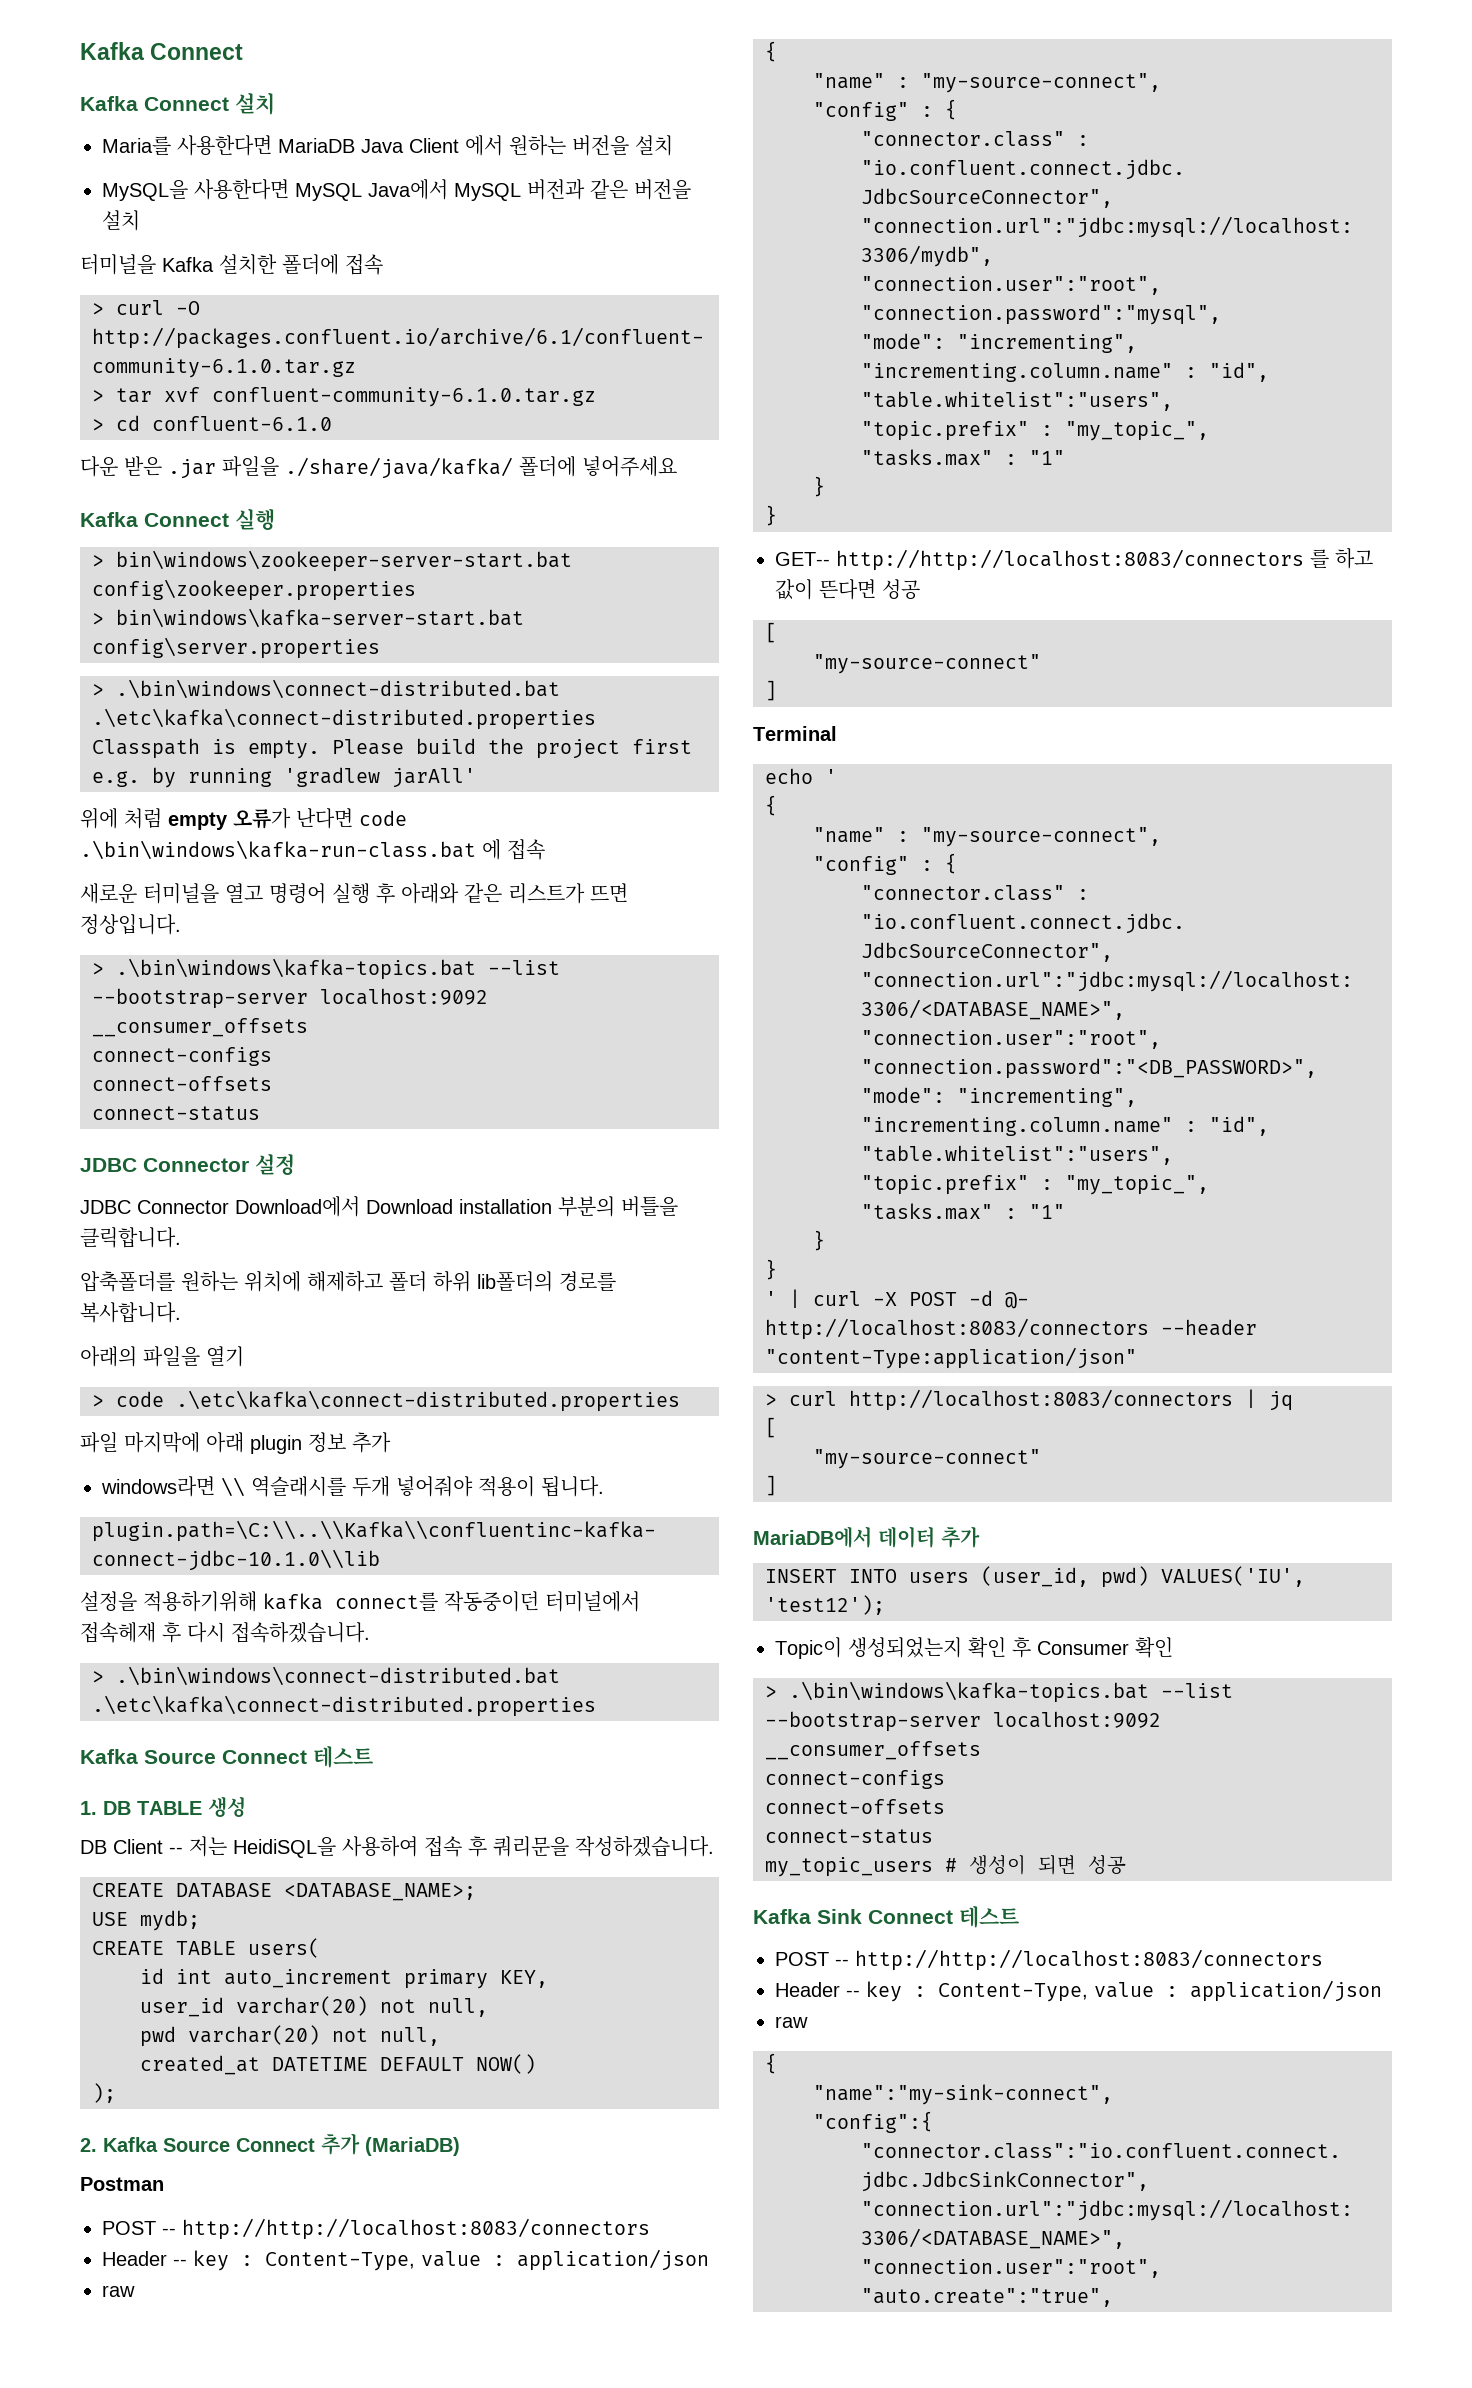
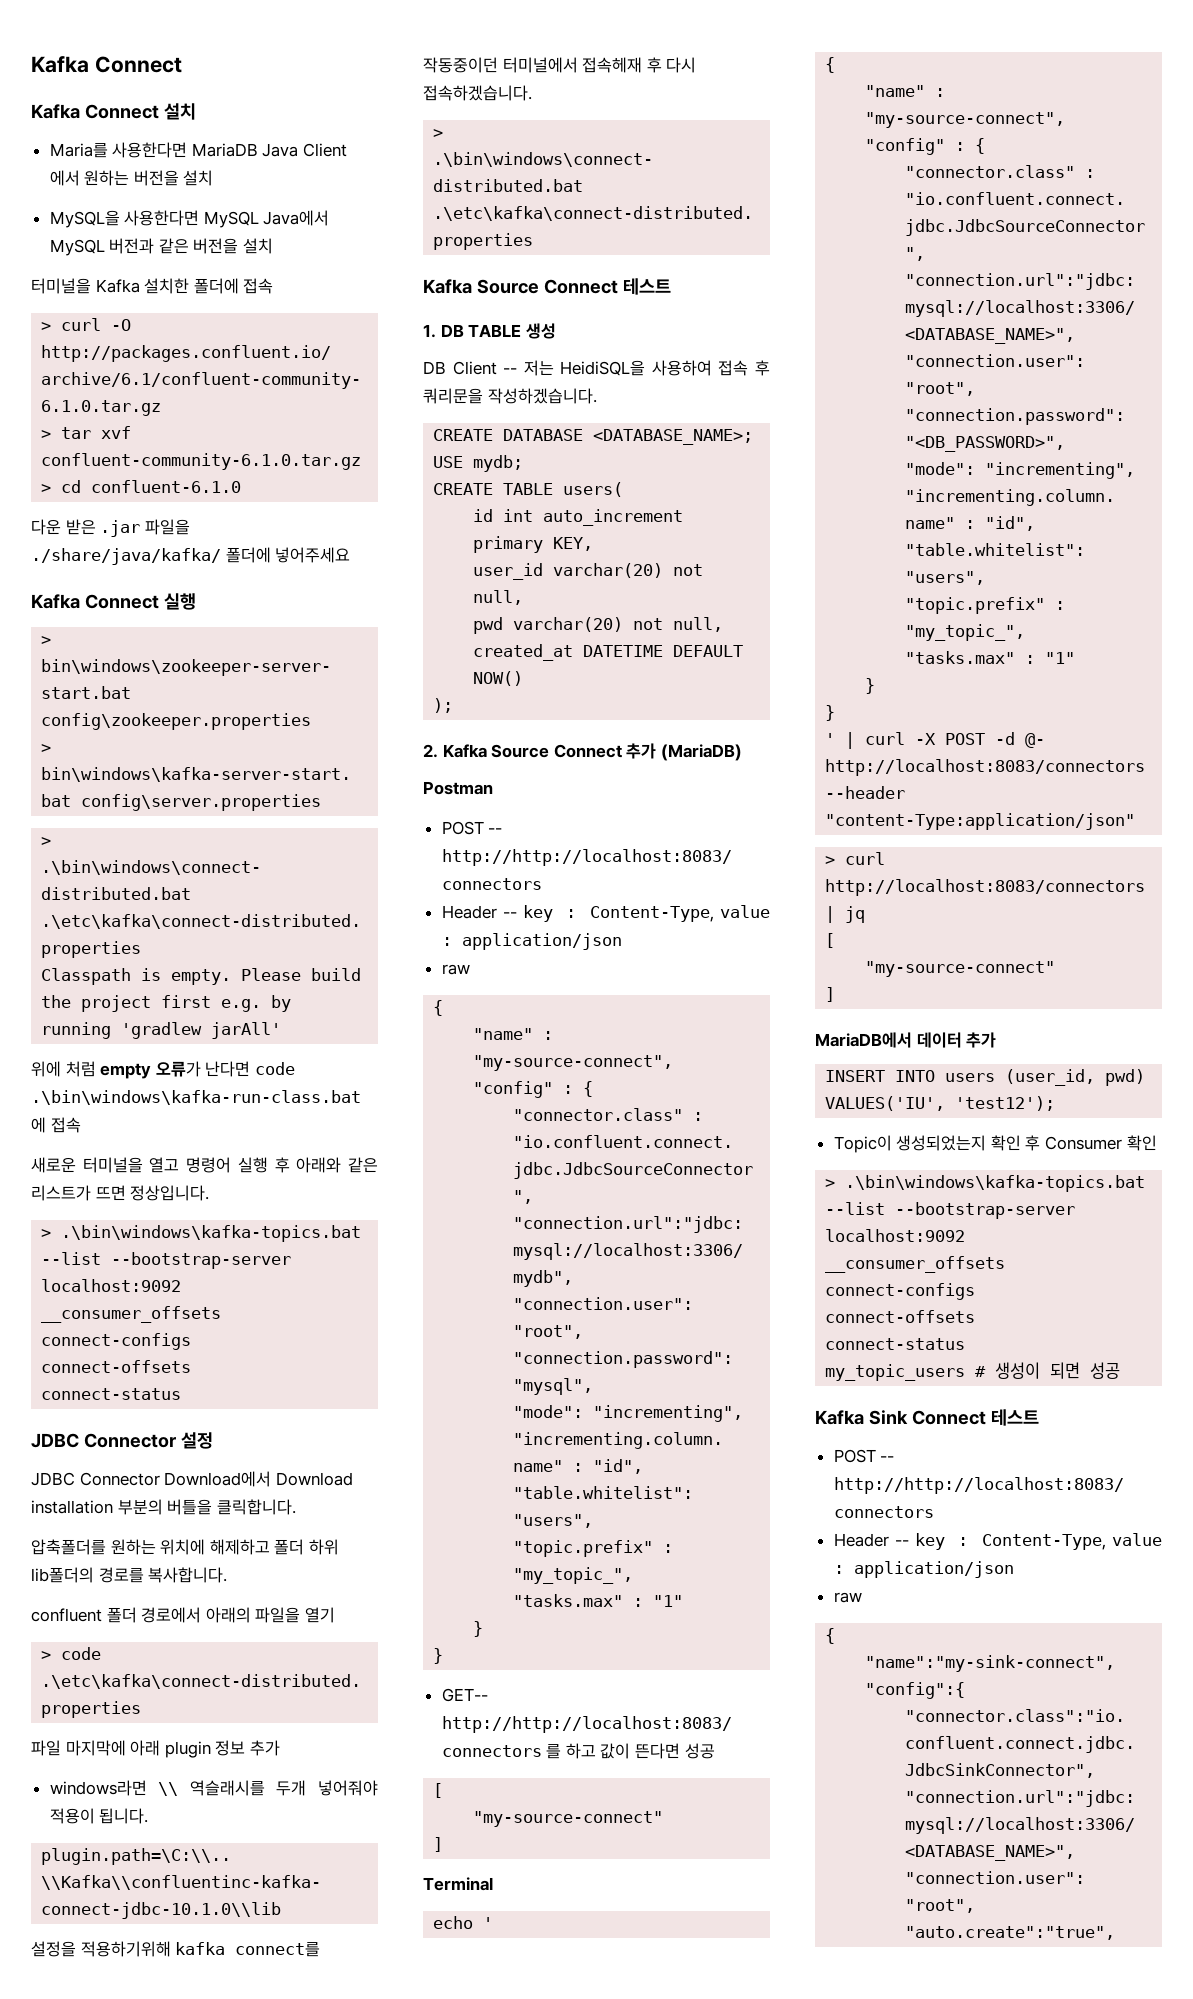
(181, 1312) none -> [31,1607,202,1623] confluent 폴더 경로에서

